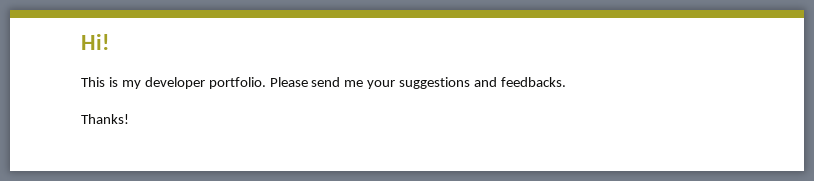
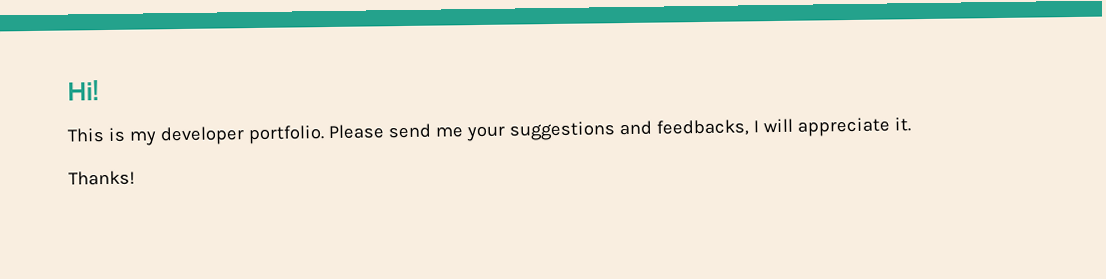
[501,77,567,87] feedbacks. -> [655,117,911,137] feedbacks, I will appreciate it.

